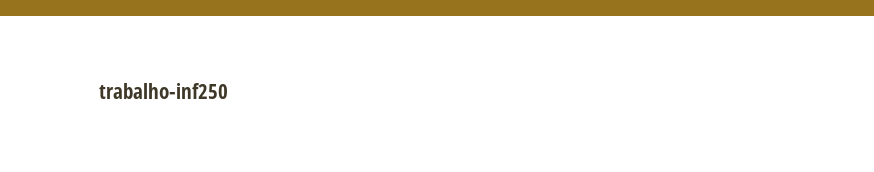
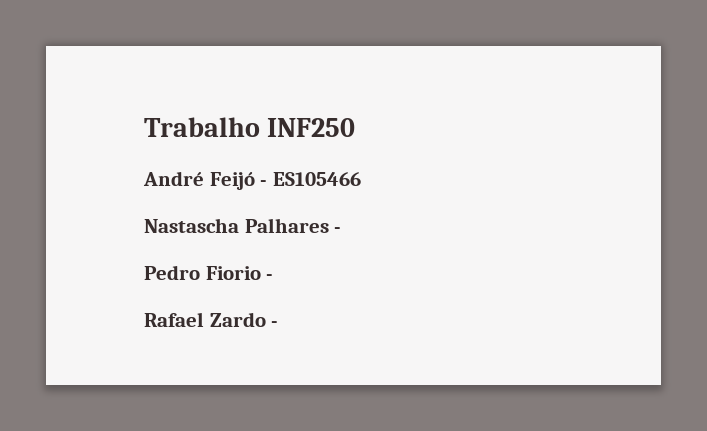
[99,83,228,99] trabalho-inf250 -> [144,117,356,137] [143,171,361,190] [144,218,342,233] [144,265,274,280] [144,312,279,327] Trabalho INF250 // André Feijó - ES105466 // Nastascha Palhares - // Pedro Fiorio - // Rafael Zardo -

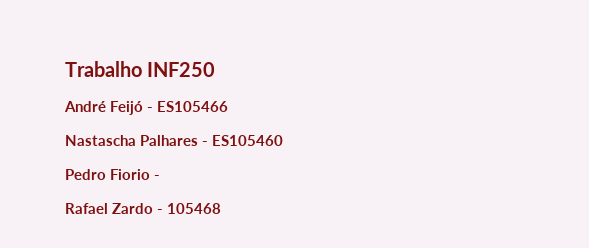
(342, 230) none -> [212,135,283,146] ES105460
(279, 324) none -> [167,203,221,214] 105468

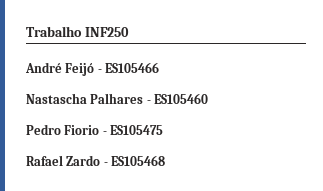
(160, 177) none -> [110,125,164,135] ES105475
[167,203,221,214] 105468 -> [111,155,166,166] ES105468

